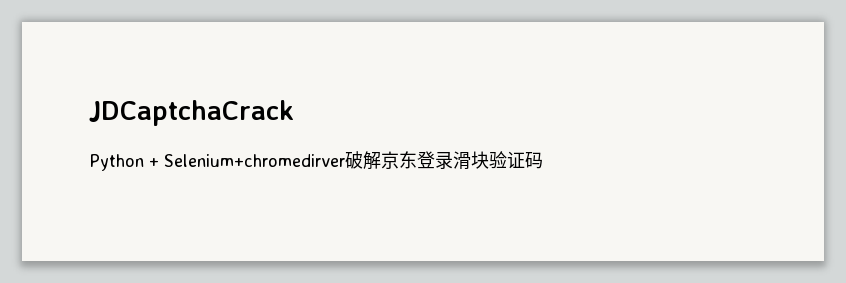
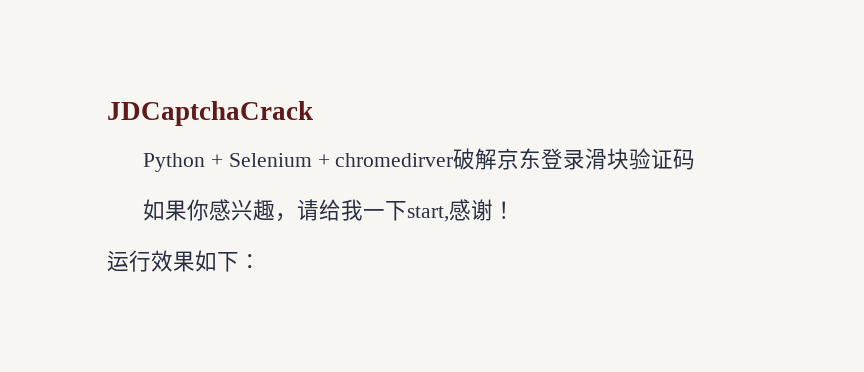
[164,154,345,167] Selenium+chromedirver -> [228,153,454,167] Selenium + chromedirver
(543, 160) none -> [143,199,516,222] [107,250,261,272] // 如果你感兴趣，请给我一下start,感谢！ // 运行效果如下：

